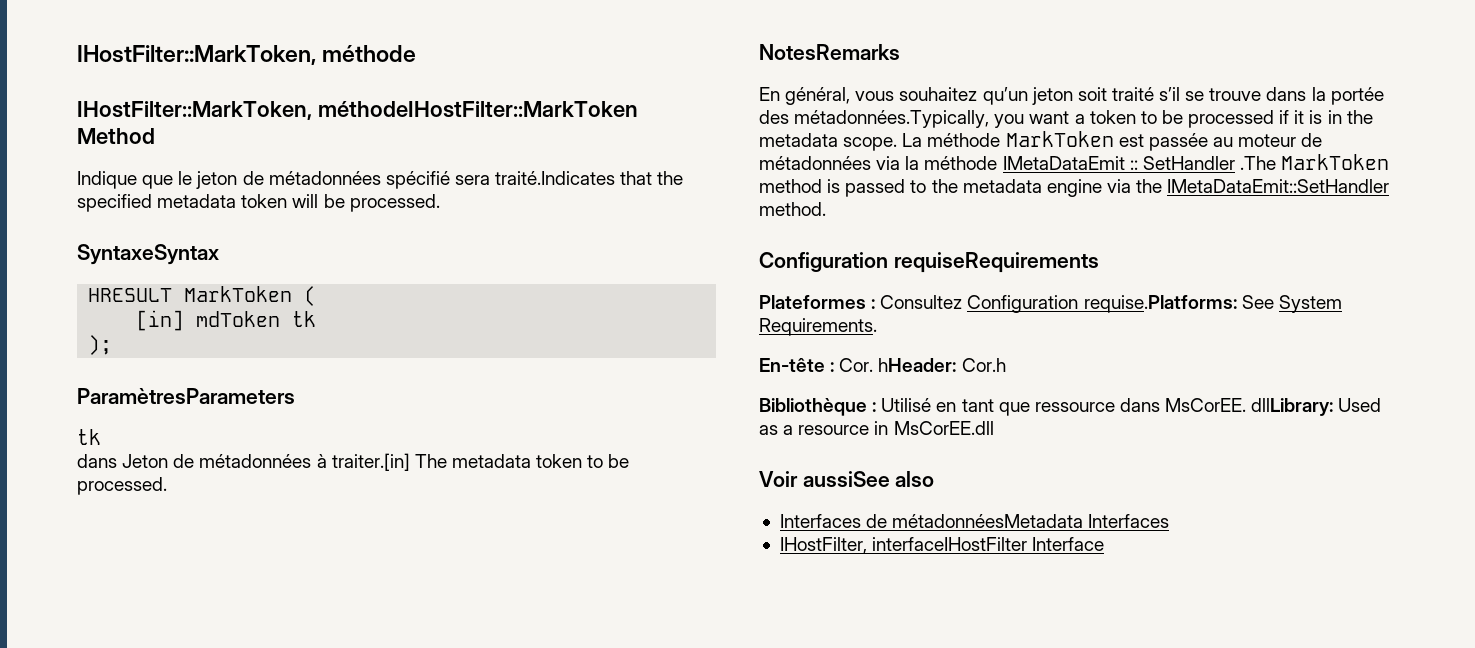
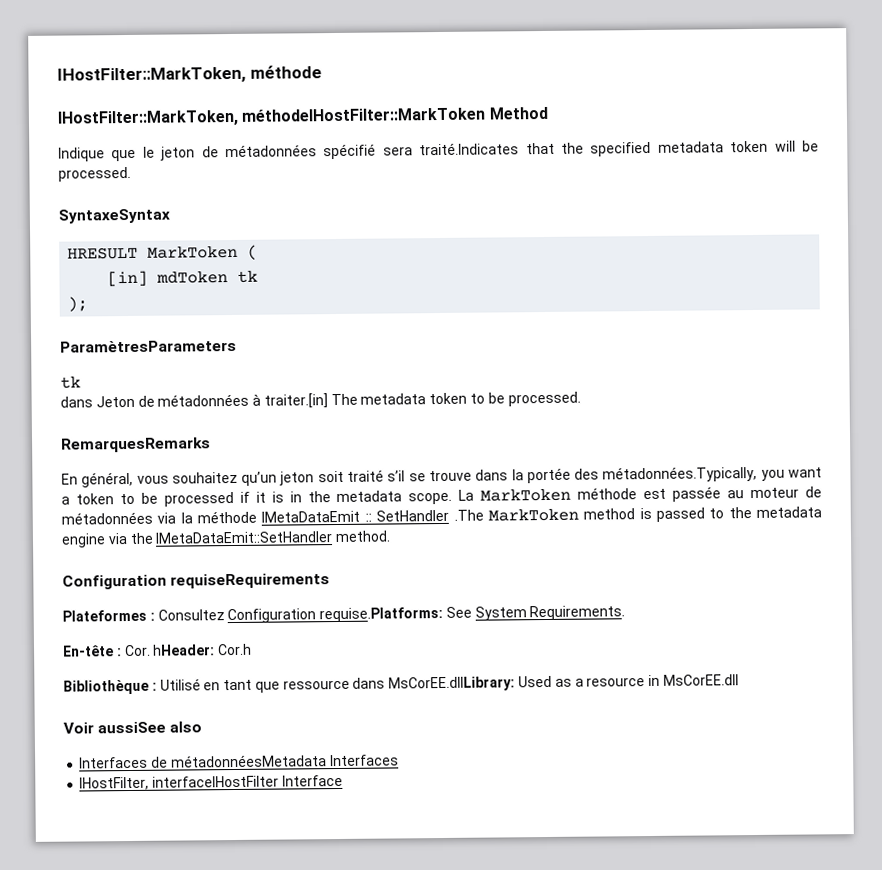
[759,44,900,60] NotesRemarks -> [61,437,211,453] RemarquesRemarks
[927,131,1114,147] méthode MarkToken -> [480,487,638,502] MarkToken méthode
[1165,398,1334,416] MsCorEE. dllLibrary: -> [388,676,516,692] MsCorEE.dllLibrary:

